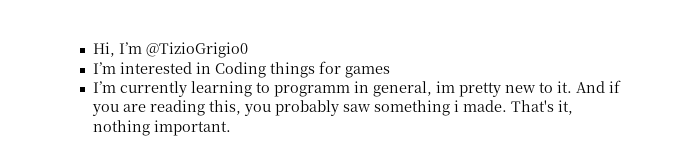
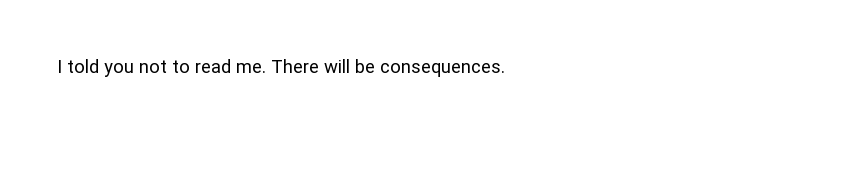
[92,42,248,58] [92,61,390,78] [92,80,621,97] [91,100,573,116] [92,120,231,136] Hi, I’m @TizioGrigio0 // I’m interested in Coding things for games // I’m currently learning to programm in general, im pretty new to it. And if you are reading this, you probably saw something i made. That's it, nothing important. -> [57,59,505,77] I told you not to read me. There will be consequences.

